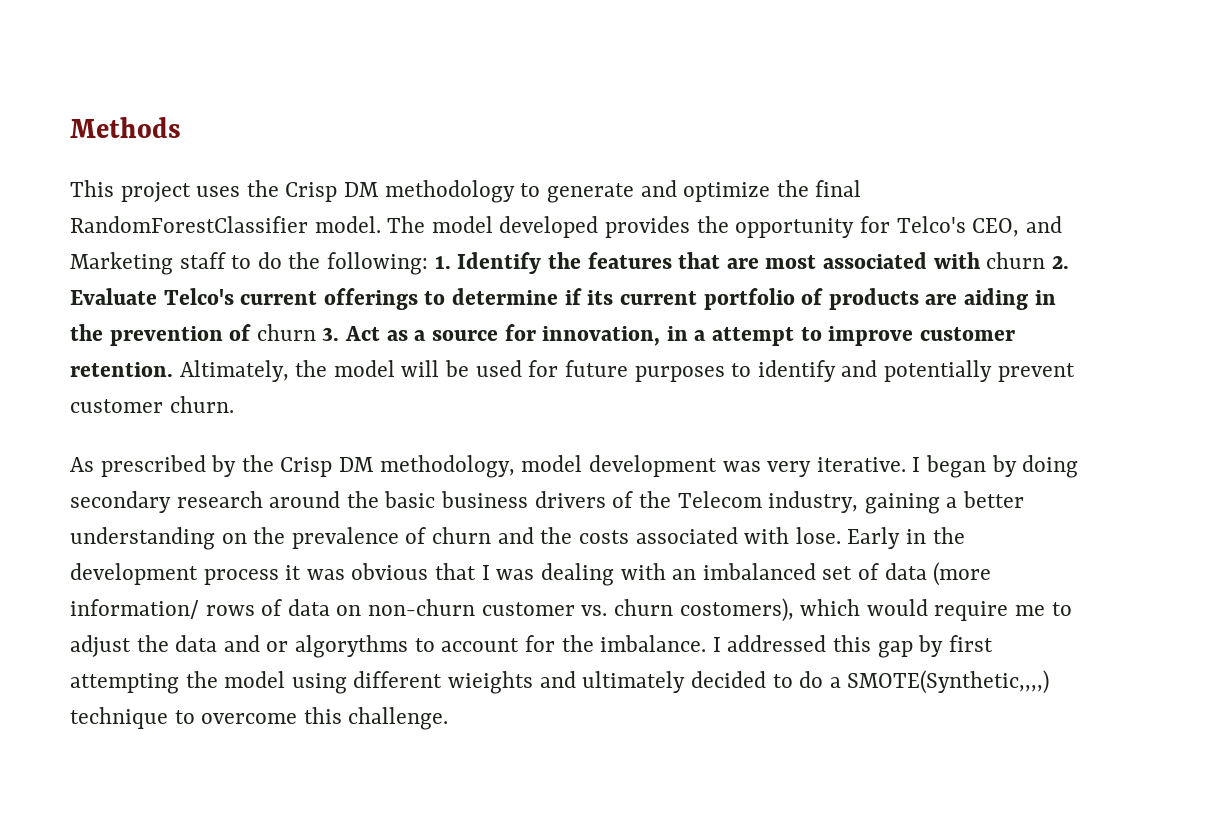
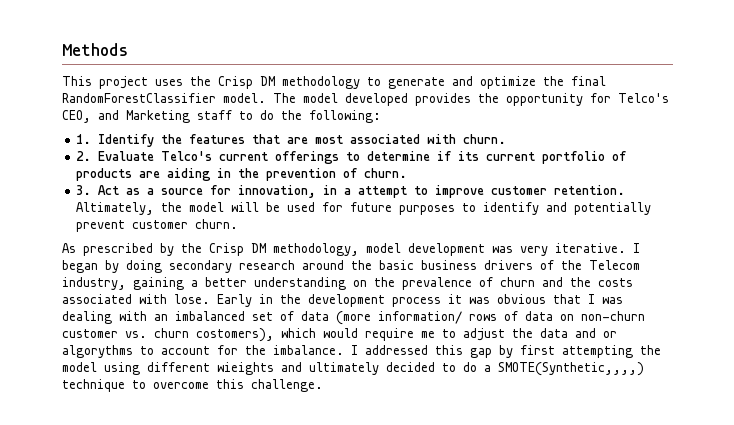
(429, 263) none -> (381, 116) //
[986,252,1046,269] churn -> [463,134,507,144] churn. //
[256,324,316,341] churn -> [364,168,408,178] churn. //

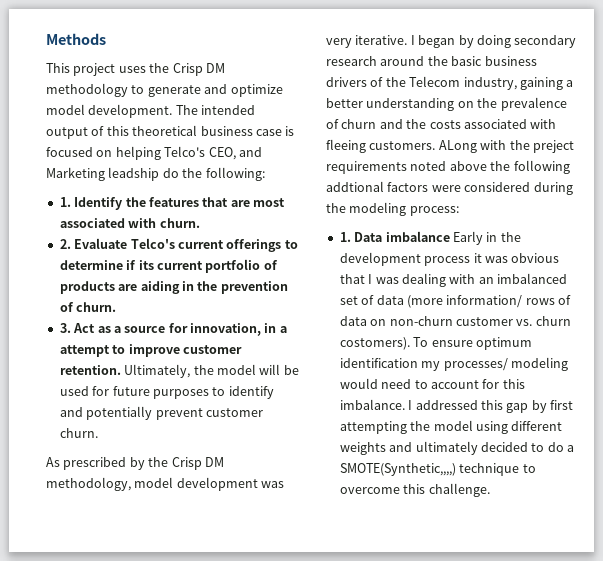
[543,76,606,86] [62,93,611,106] the final RandomForestClassifier model. The model developed provides the opportunity for -> [46,104,256,118] [46,125,295,139] [46,146,161,160] model development. The intended output of this theoretical business case is focused on helping
[197,110,253,120] staff to -> [108,167,160,181] leadship
[76,202,155,215] Altimately, -> [124,364,191,378] Ultimately,
[174,294,210,304] lose. -> [326,139,574,153] [326,160,570,174] [326,181,573,195] [326,202,459,216] [339,231,450,242] fleeing customers. ALong with the preject requirements noted above the following addtional factors were considered during the modeling process: // 1. Data imbalance
[196,328,617,342] [62,345,133,358] costomers), which would require me to adjust the data and or algorythms -> [339,337,532,350] [339,357,568,371] [339,378,412,389] costomers). To ensure optimum identification my processes/ modeling would need
[245,345,266,355] the -> [502,379,525,389] this
[217,362,274,375] wieights -> [339,442,386,455] weights

